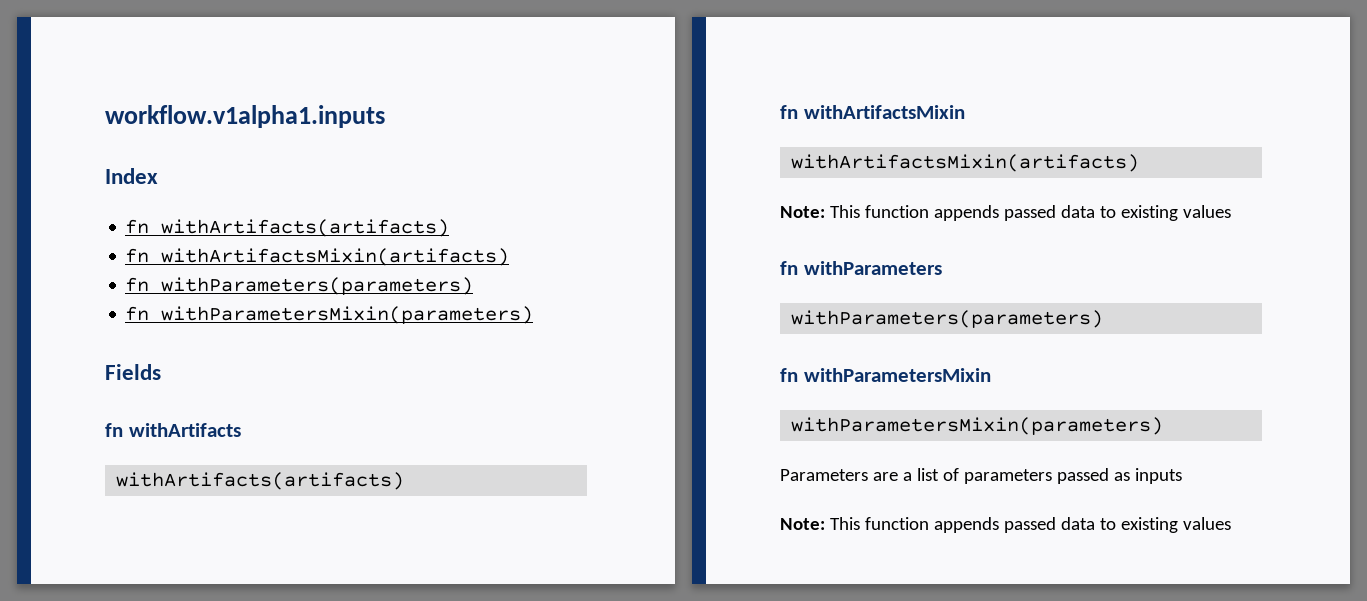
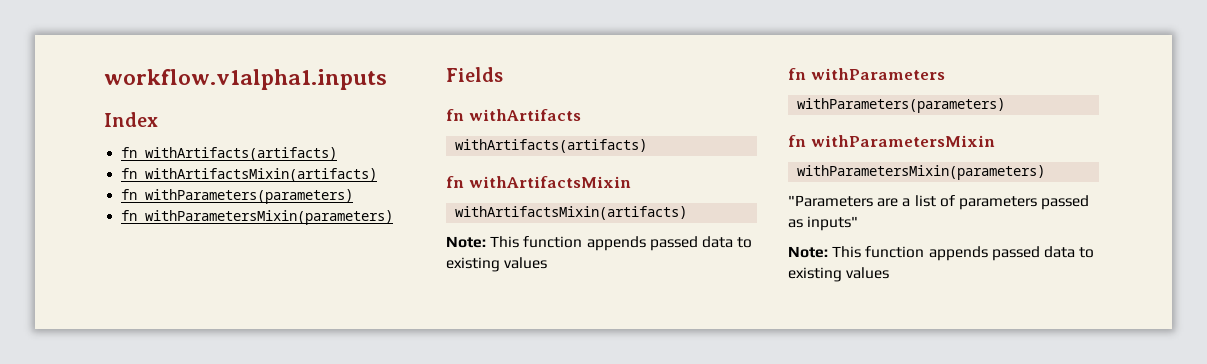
[780,469,868,481] Parameters -> [788,195,873,207] "Parameters
[1134,468,1182,484] inputs -> [807,216,859,231] inputs"

